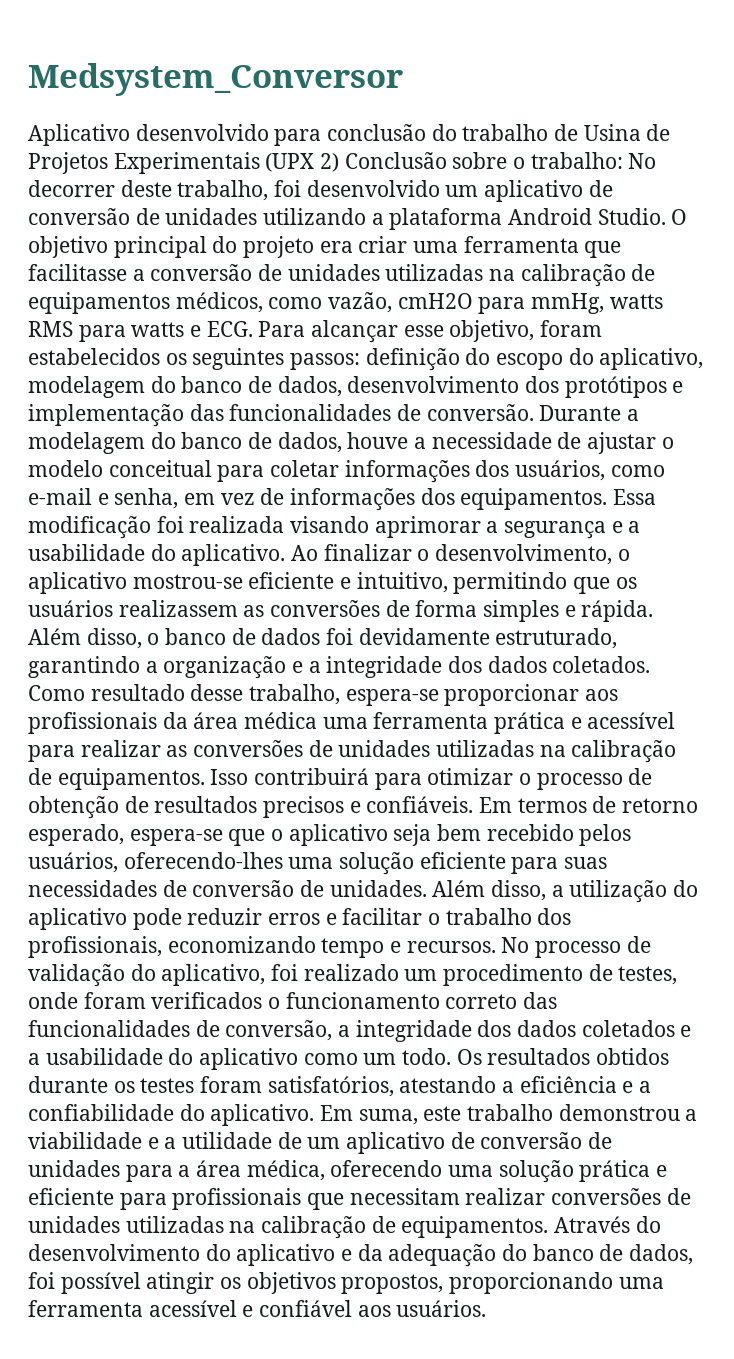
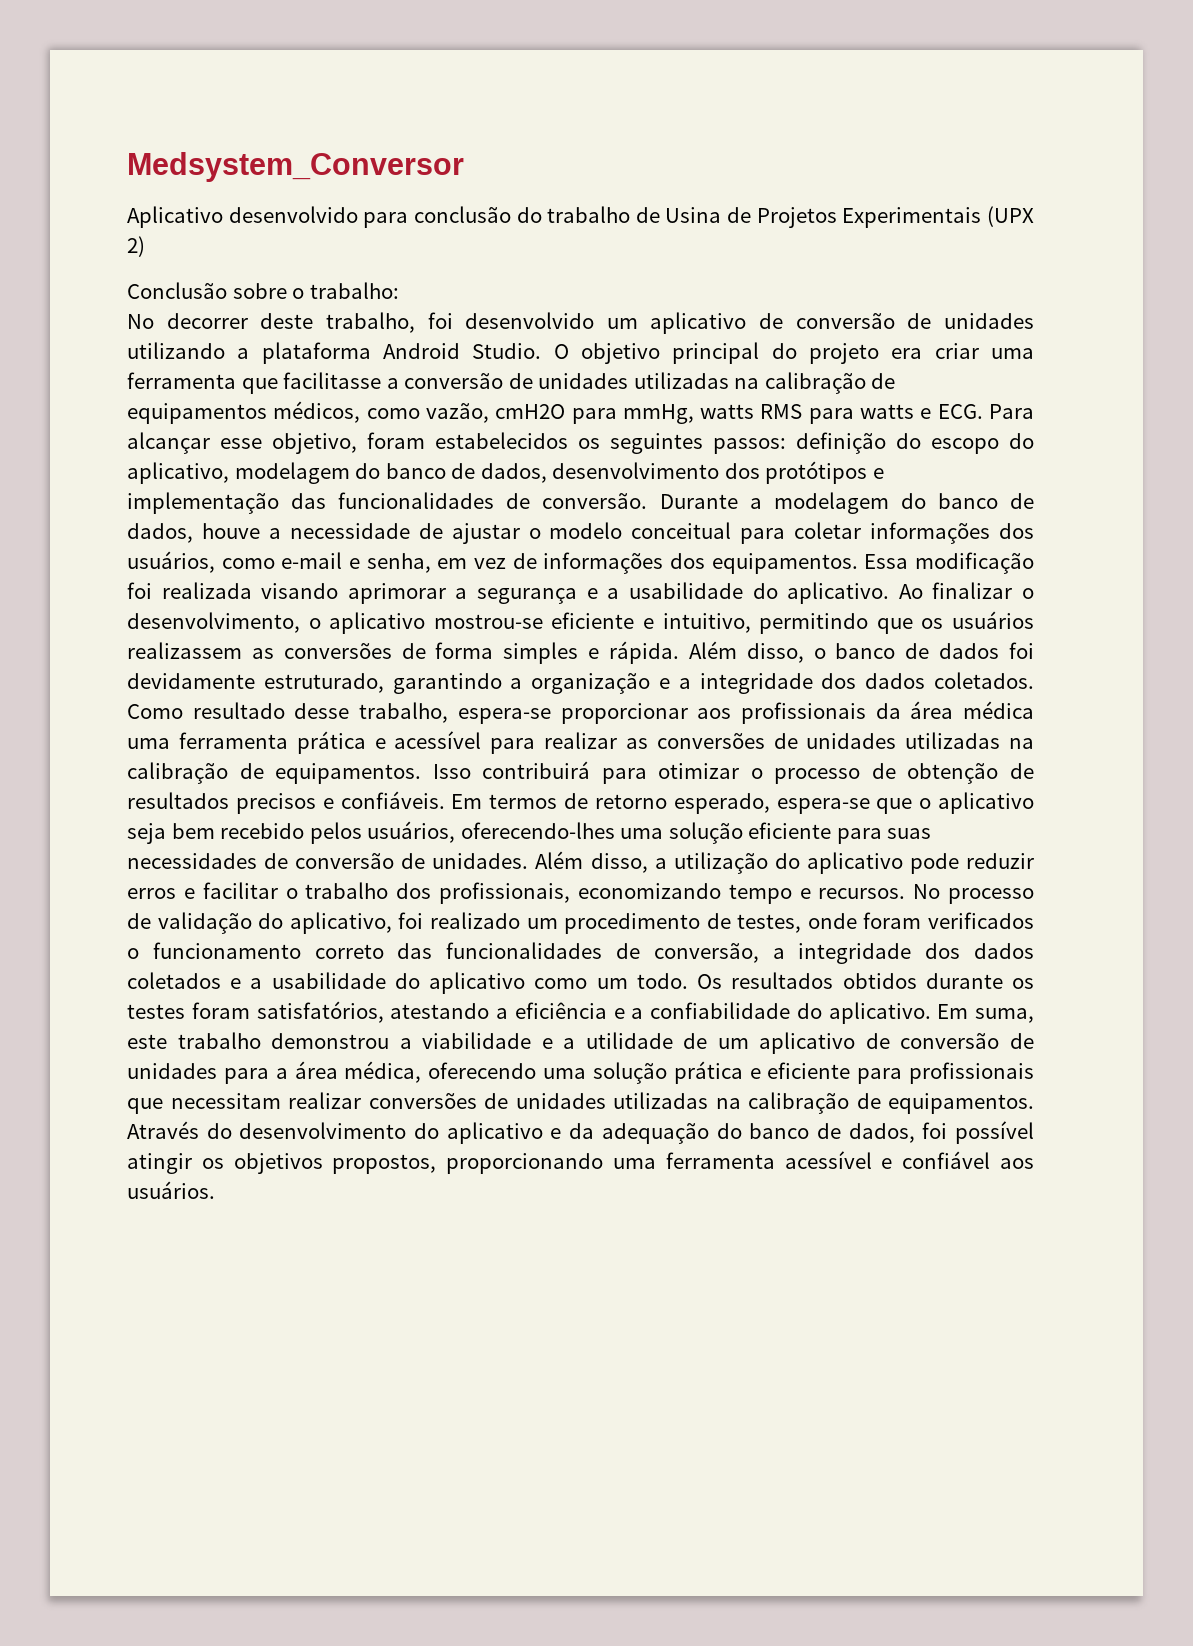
(340, 162) none -> (145, 246) //
(623, 160) none -> (399, 290) //

